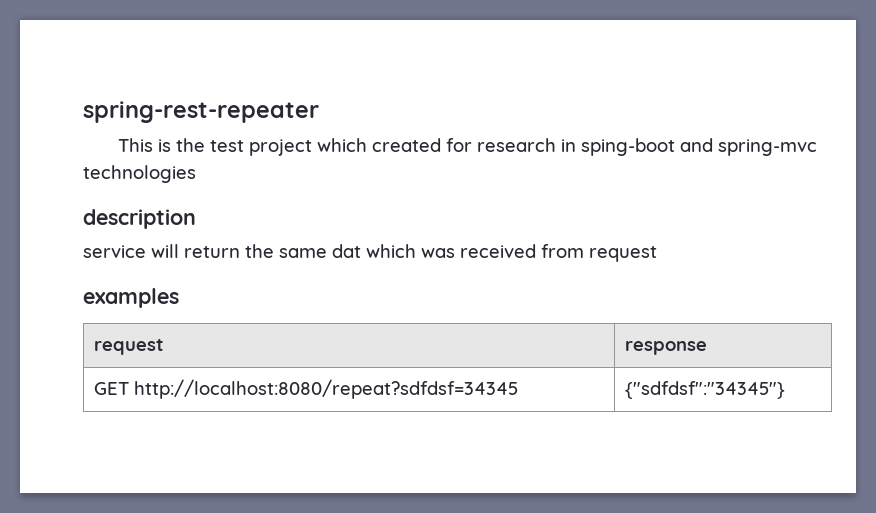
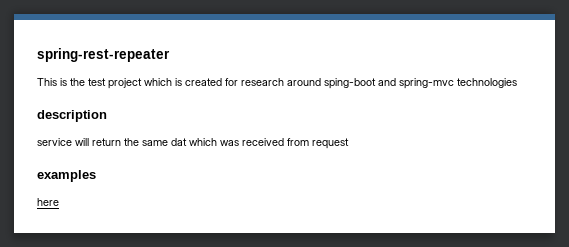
(367, 145) none -> [175,78,182,86] is
[560,139,576,152] in -> [287,78,321,86] around
[94,339,165,355] [625,341,708,355] [94,379,519,399] [625,381,786,399] // request | response // GET http://localhost:8080/repeat?sdfdsf=34345 | {"sdfdsf":"34345"} -> [37,198,59,206] // here

